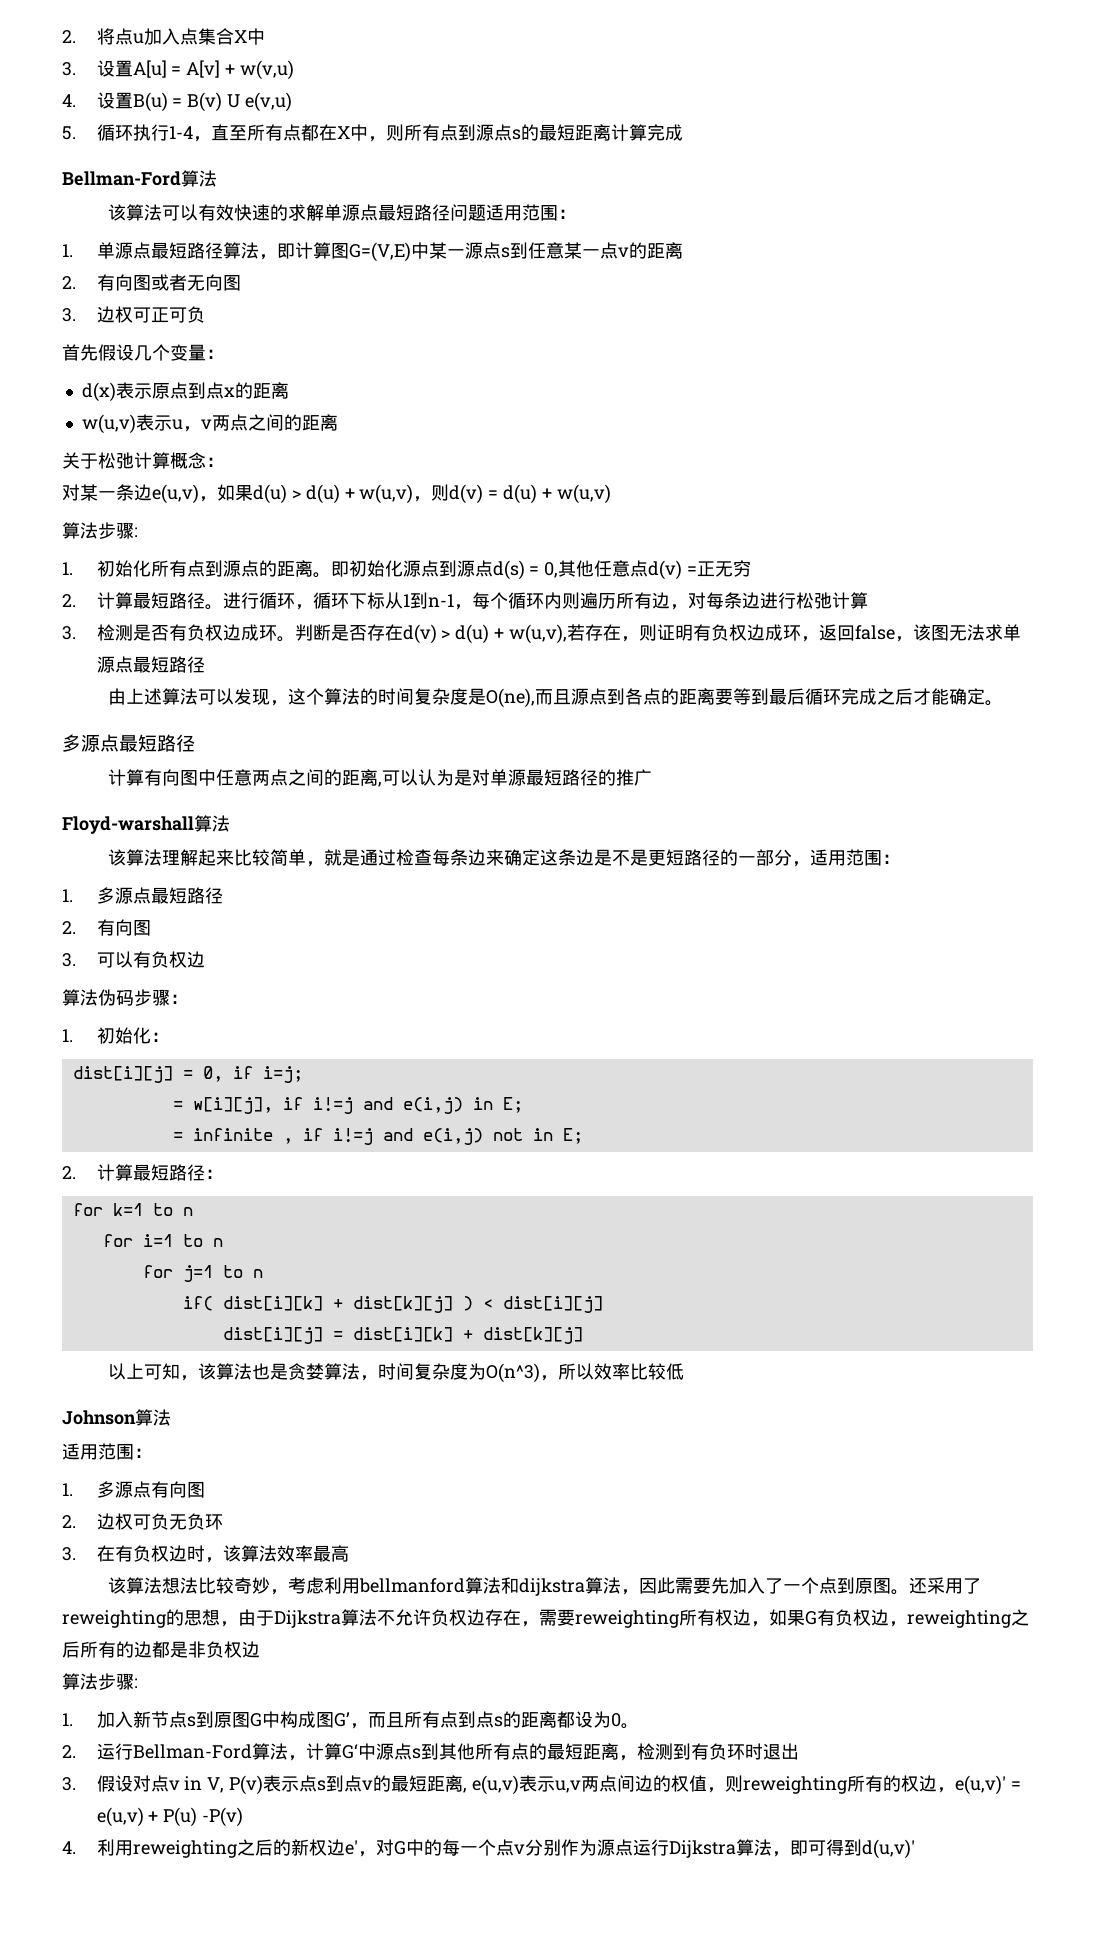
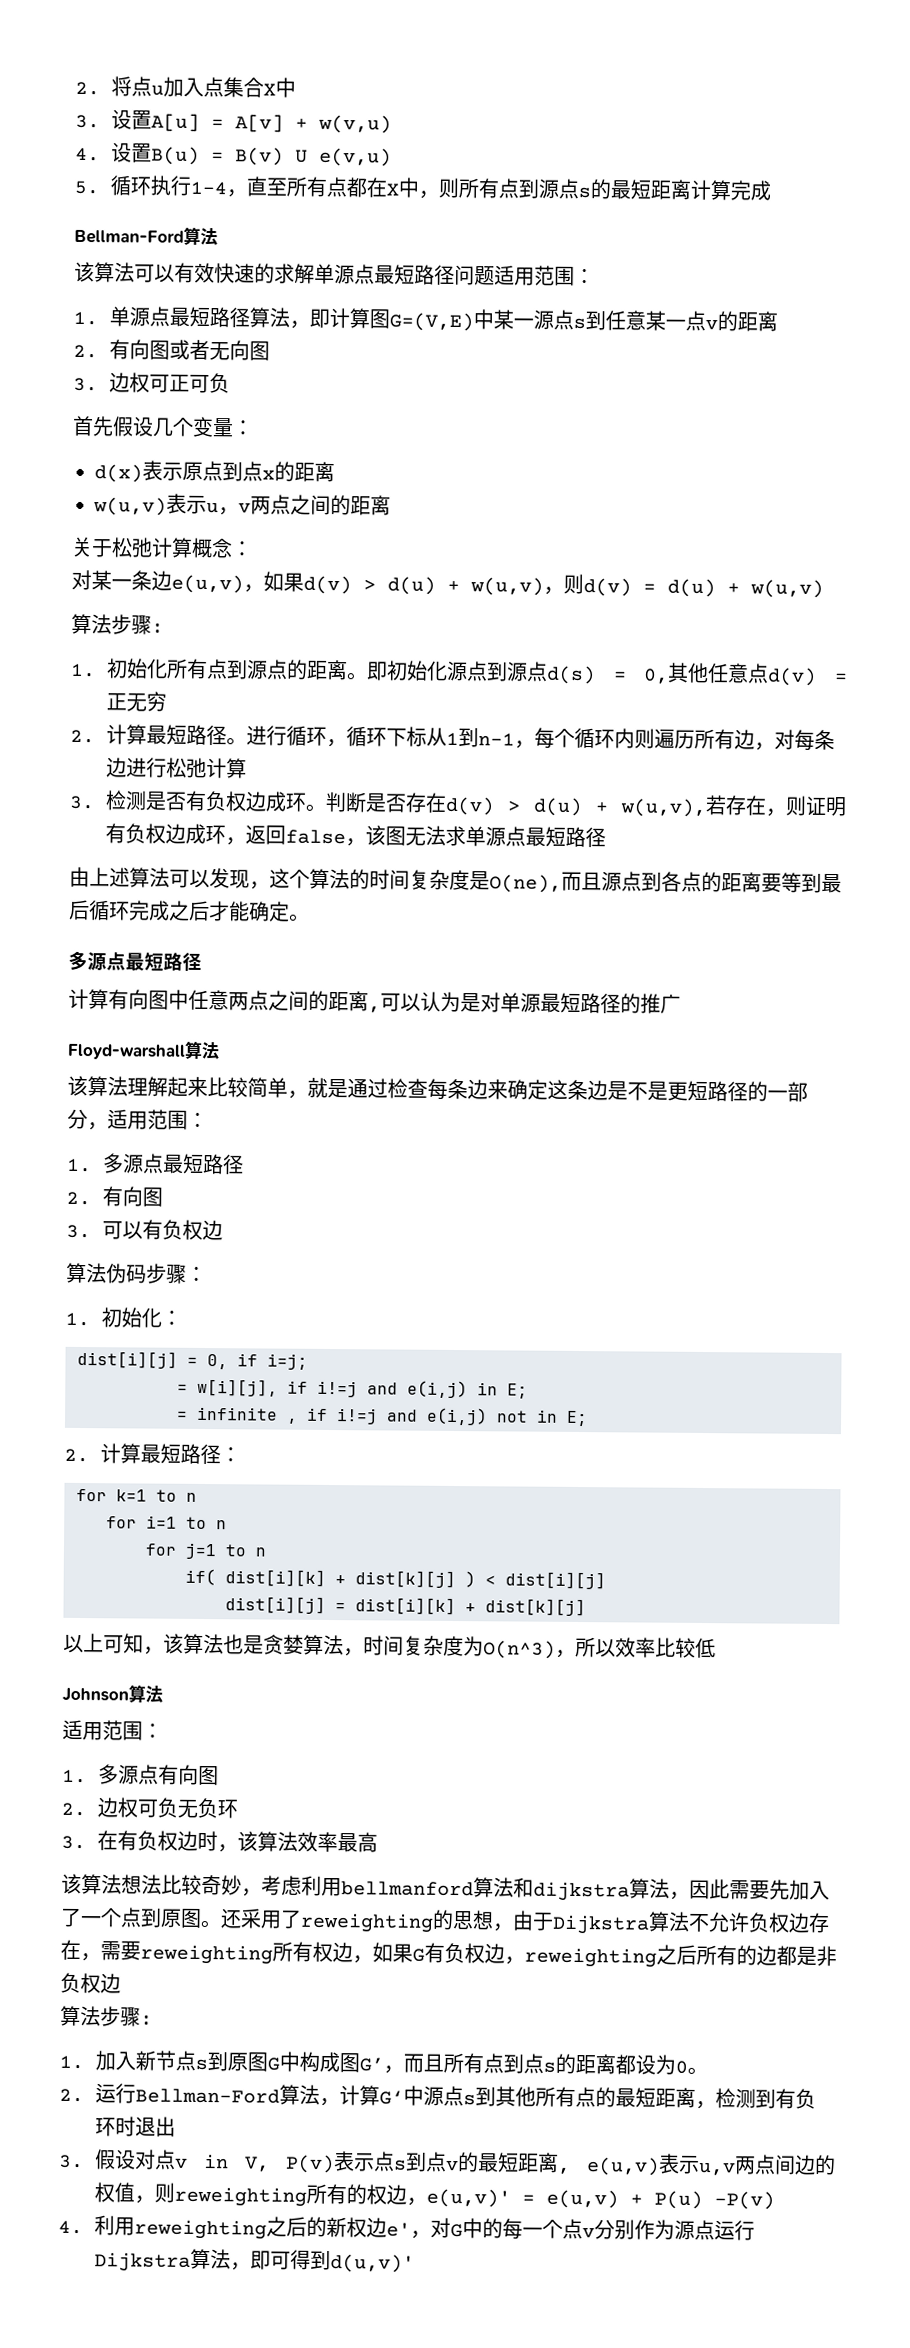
[253,484,287,504] d(u) -> [303,575,352,595] d(v)

